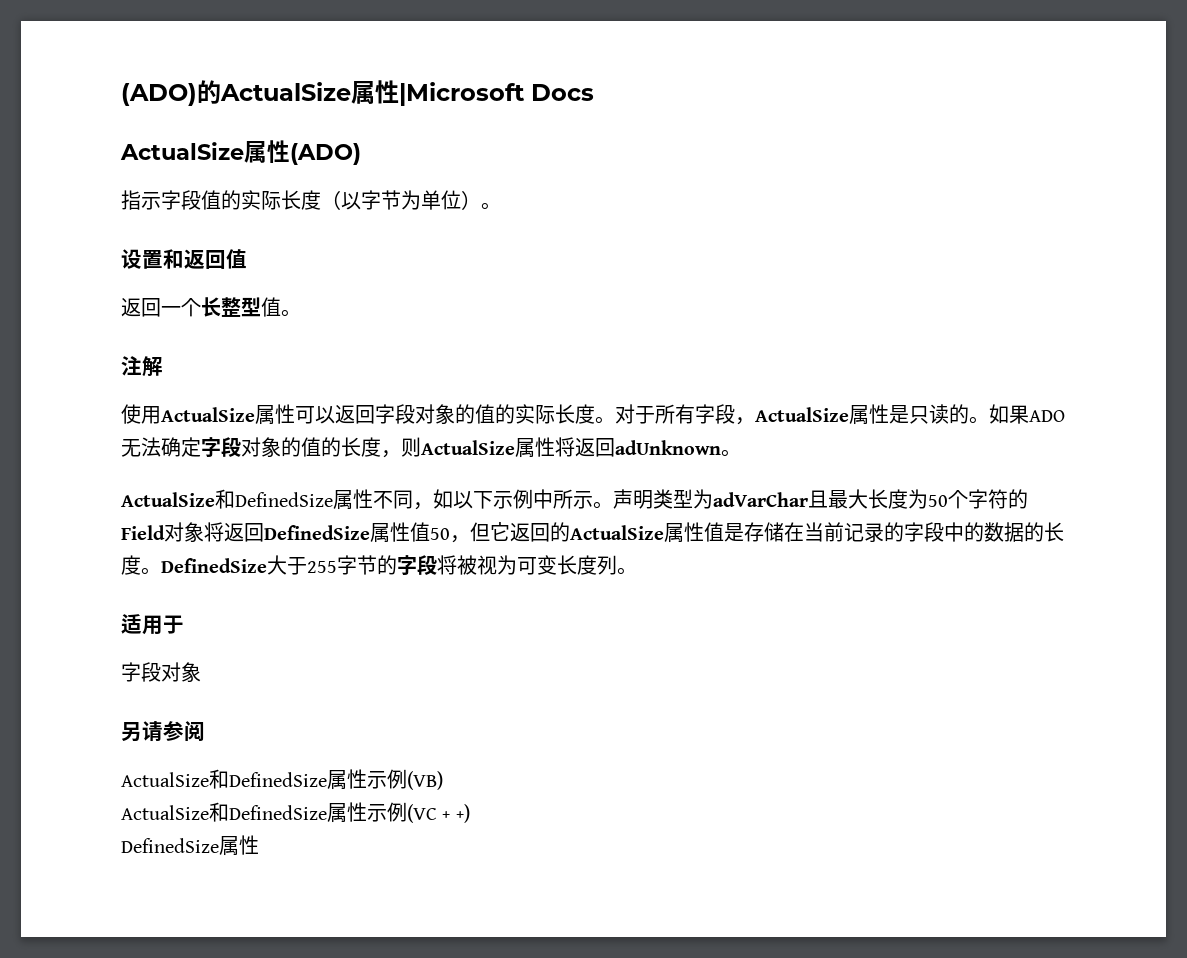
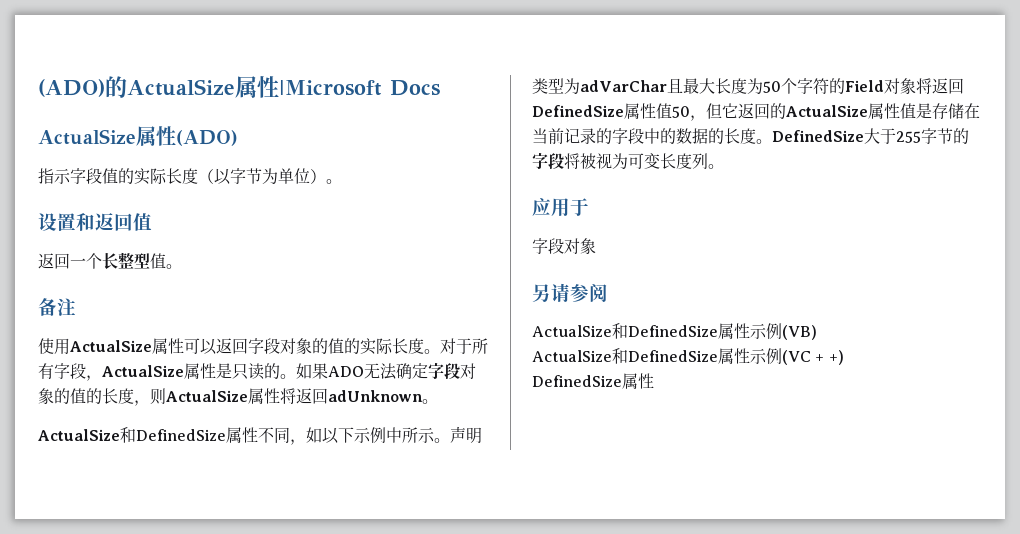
(301, 313) none -> [38,298,57,316] 备
[142,356,163,377] 解 -> (76, 307) none
[121,614,142,634] 适 -> [532,198,551,216] 应

